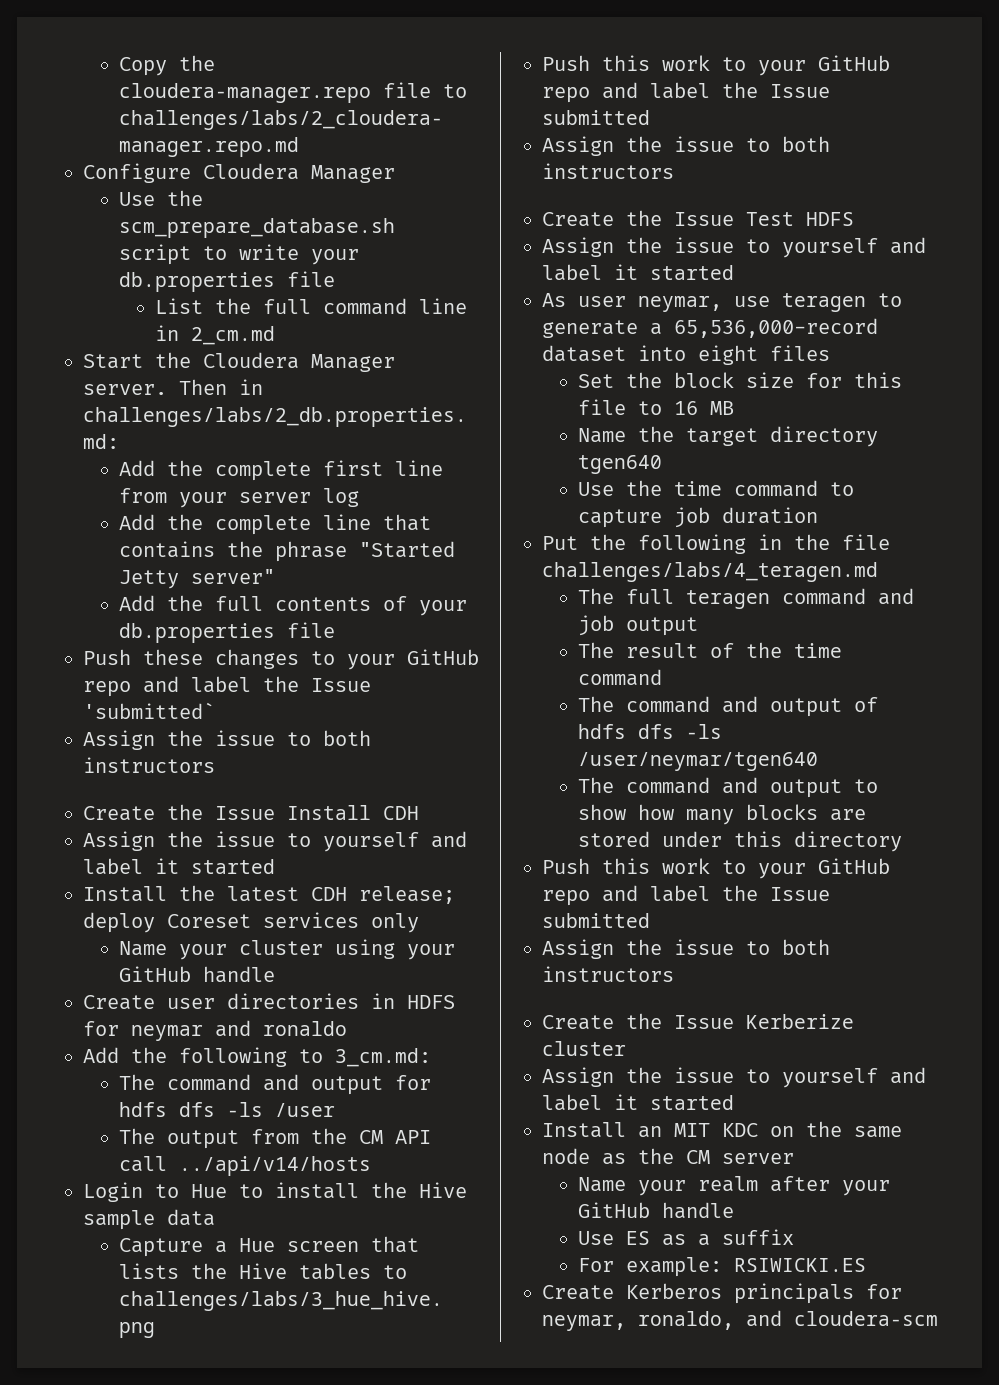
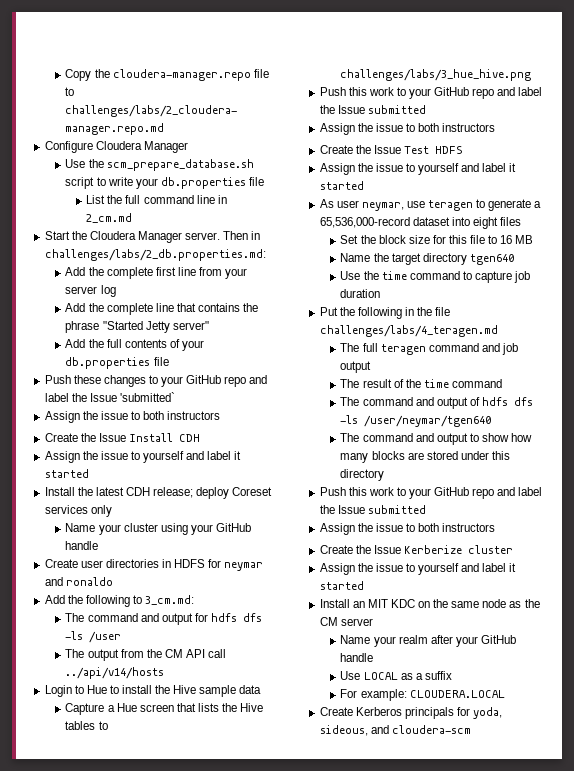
[626,1231,651,1245] ES -> [363,672,398,680] LOCAL
[734,1258,867,1272] RSIWICKI.ES -> [409,690,505,698] CLOUDERA.LOCAL
[542,1311,734,1331] neymar, ronaldo, -> [473,707,503,719] [319,725,368,736] yoda, sideous,

